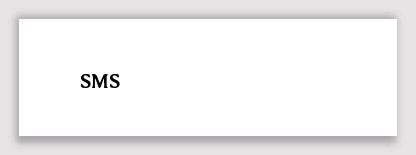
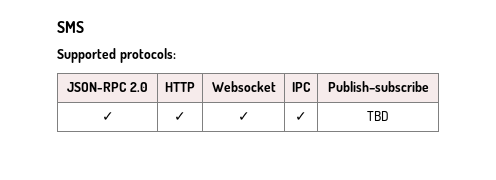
(120, 81) none -> [57,48,176,63] [67,82,148,92] [165,82,195,92] [211,81,276,92] [292,82,311,92] [327,81,429,92] [101,112,114,121] [174,112,186,121] [237,112,250,121] [295,112,307,121] [367,111,390,121] // Supported protocols: // JSON-RPC 2.0 | HTTP | Websocket | IPC | Publish–subscribe // ✓ | ✓ | ✓ | ✓ | TBD

